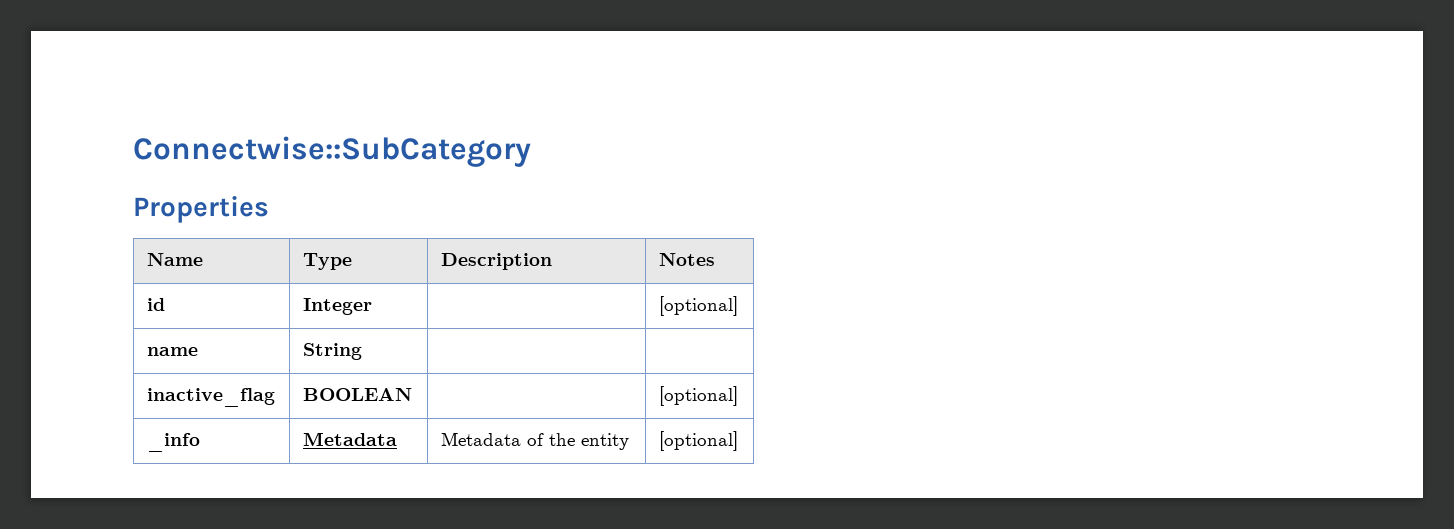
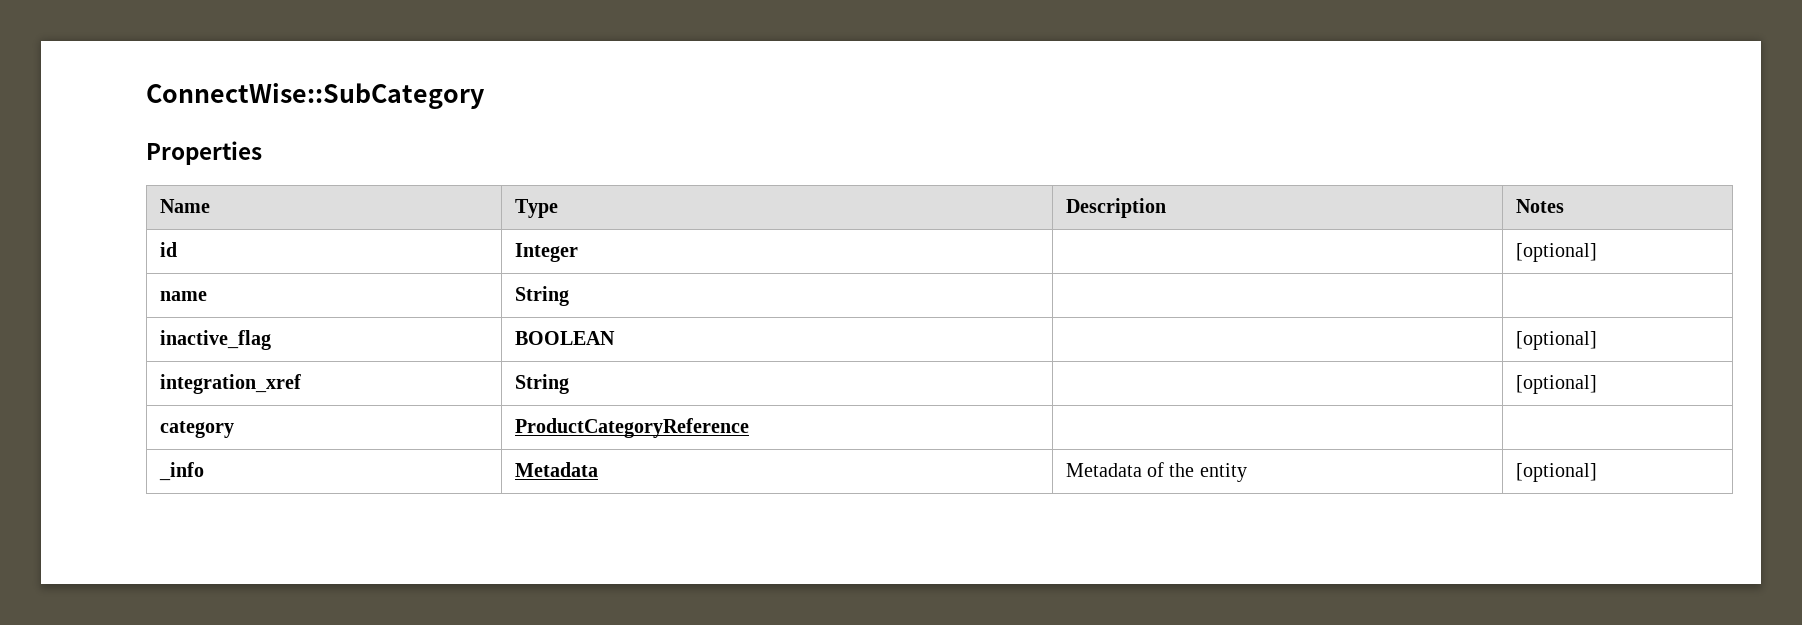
[133,136,531,167] Connectwise::SubCategory -> [146,83,485,109] ConnectWise::SubCategory
(738, 396) none -> [159,374,301,394] [514,374,569,394] [1515,375,1597,394] [159,421,234,438] [514,418,749,438] // integration_xref | String | | [optional] // category | ProductCategoryReference | |

